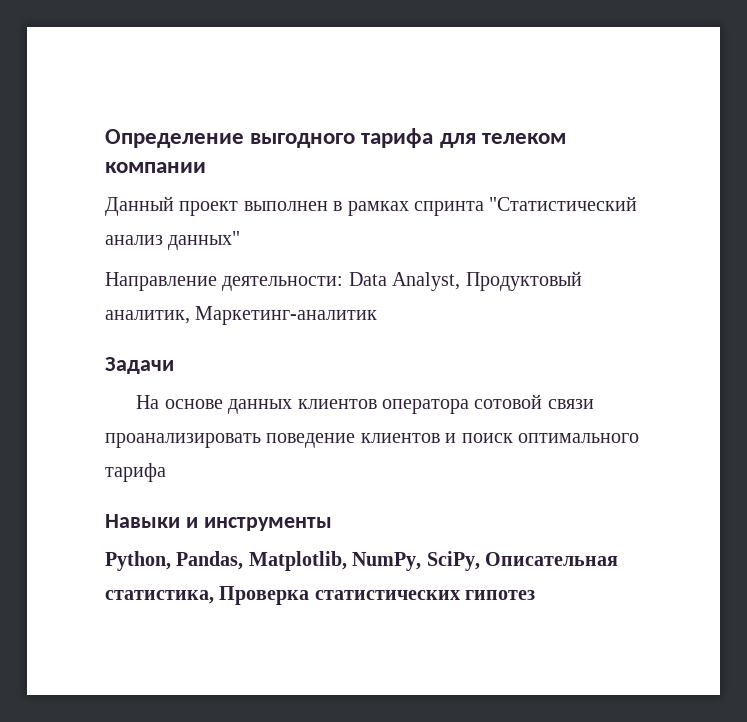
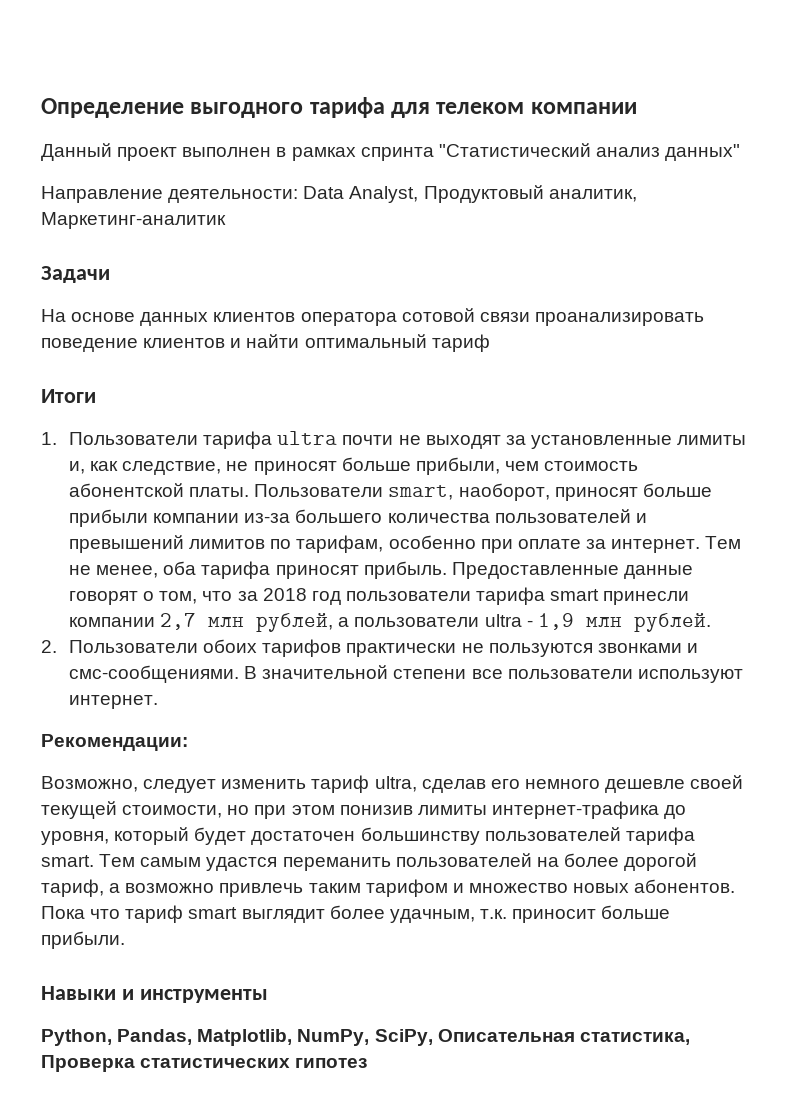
[461,433,639,443] [105,463,166,482] поиск оптимального тарифа -> [246,334,490,352] [41,389,96,403] [41,431,747,449] [69,457,639,475] [69,483,712,501] [69,509,647,527] [69,535,742,553] [69,561,693,579] [69,587,690,605] [69,613,711,632] [41,639,698,657] [69,665,743,683] [69,695,159,709] [41,734,188,751] [41,775,744,793] [41,801,687,819] [41,827,695,845] [41,853,698,871] [41,879,736,897] [41,905,671,923] [41,931,125,949] найти оптимальный тариф // Итоги // 1. Пользователи тарифа ultra почти не выходят за установленные лимиты и, как следствие, не приносят больше прибыли, чем стоимость абонентской платы. Пользователи smart, наоборот, приносят больше прибыли компании из-за большего количества пользователей и превышений лимитов по тарифам, особенно при оплате за интернет. Тем не менее, оба тарифа приносят прибыль. Предоставленные данные говорят о том, что за 2018 год пользователи тарифа smart принесли компании 2,7 млн рублей, а пользователи ultra - 1,9 млн рублей. // 2. Пользователи обоих тарифов практически не пользуются звонками и смс-сообщениями. В значительной степени все пользователи используют интернет. // Рекомендации: // Возможно, следует изменить тариф ultra, сделав его немного дешевле своей текущей стоимости, но при этом понизив лимиты интернет-трафика до уровня, который будет достаточен большинству пользователей тарифа smart. Тем самым удастся переманить пользователей на более дорогой тариф, а возможно привлечь таким тарифом и множество новых абонентов. Пока что тариф smart выглядит более удачным, т.к. приносит больше прибыли.

